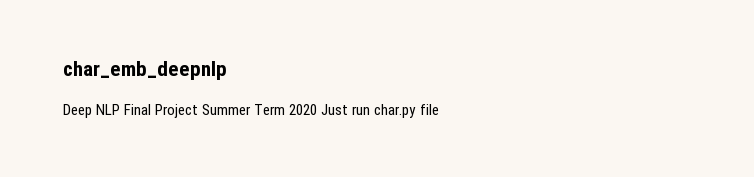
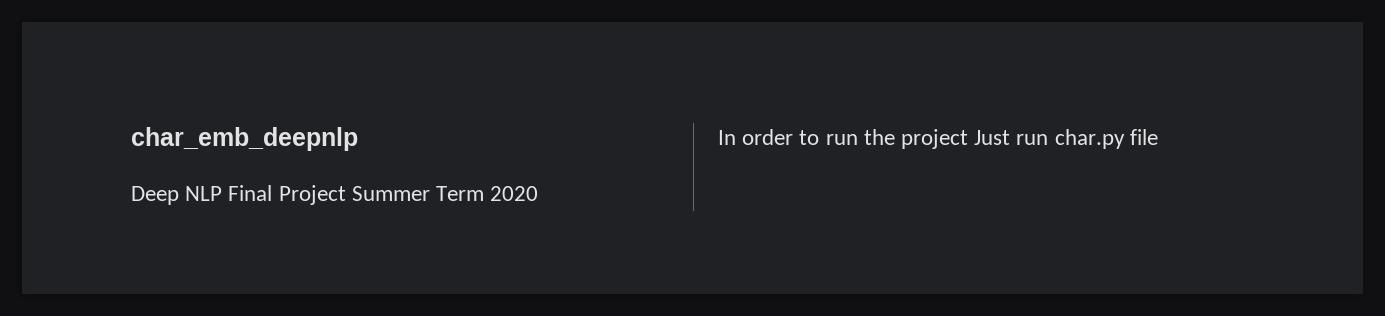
(318, 109) none -> [718,129,969,149] // In order to run the project

